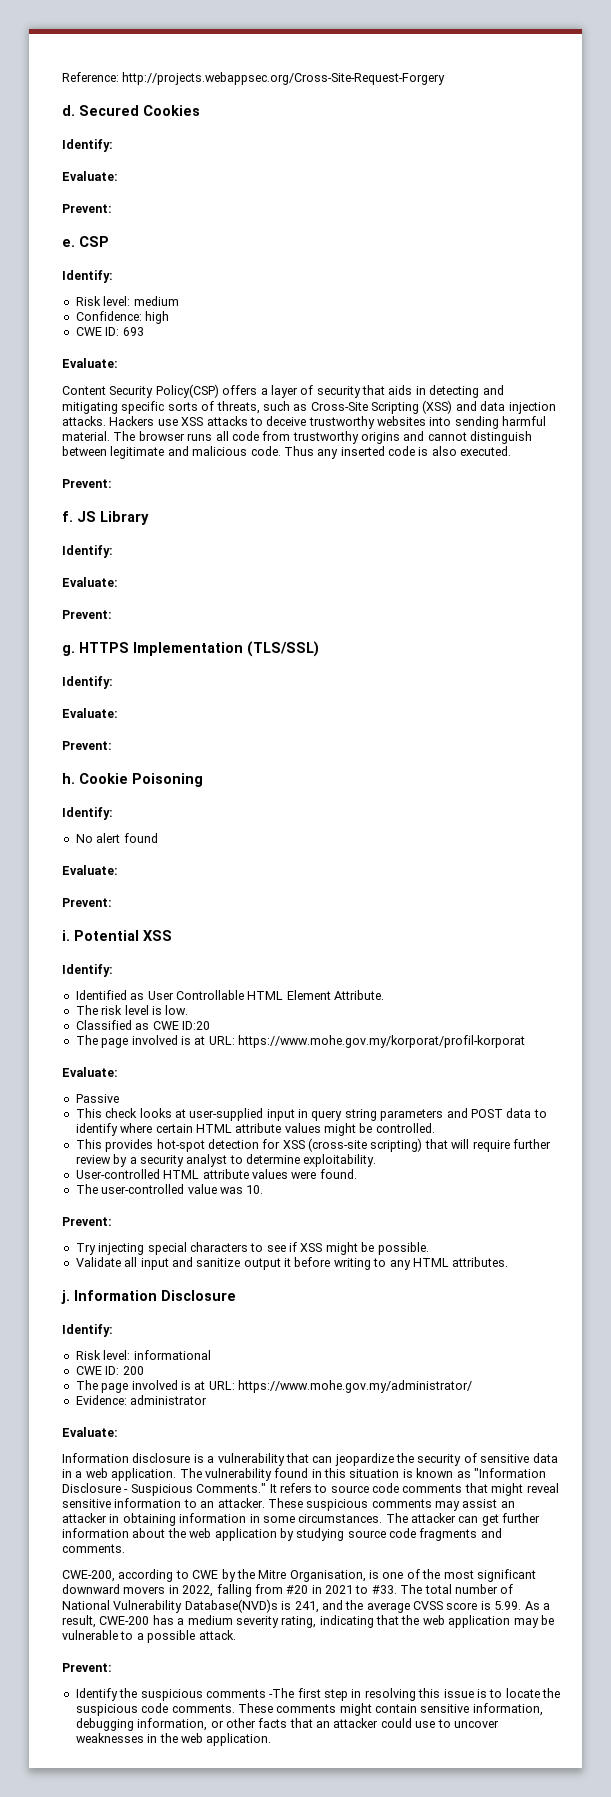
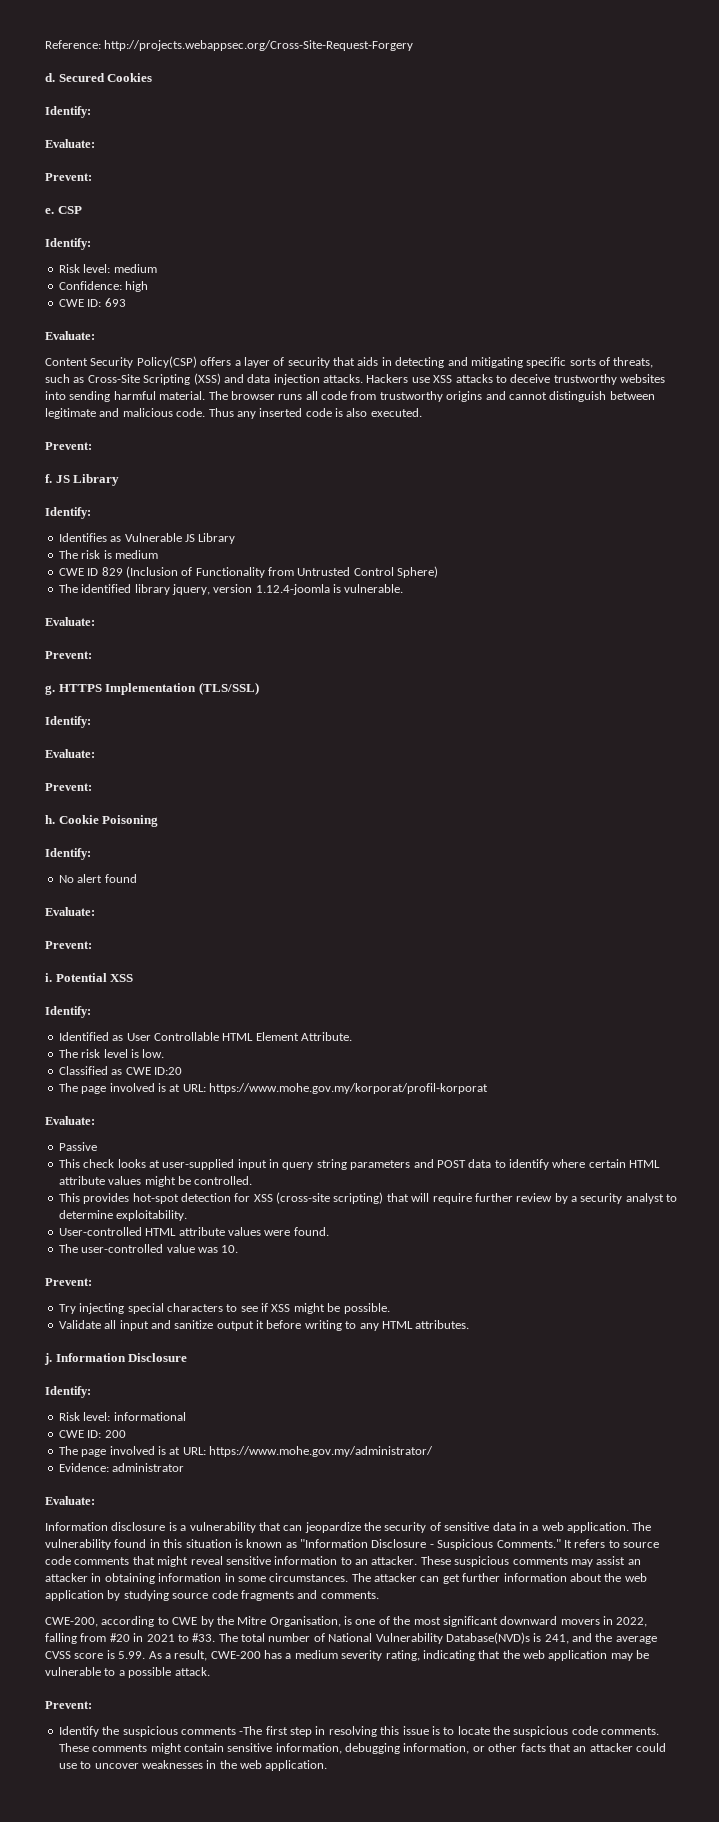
(113, 551) none -> [58,533,236,544] [58,550,158,559] [58,566,439,578] [58,584,404,595] // Identifies as Vulnerable JS Library // The risk is medium // CWE ID 829 (Inclusion of Functionality from Untrusted Control Sphere) // The identified library jquery, version 1.12.4-joomla is vulnerable.

